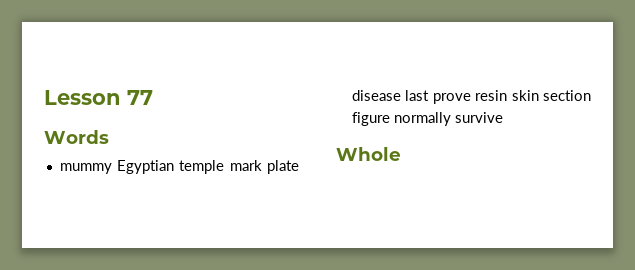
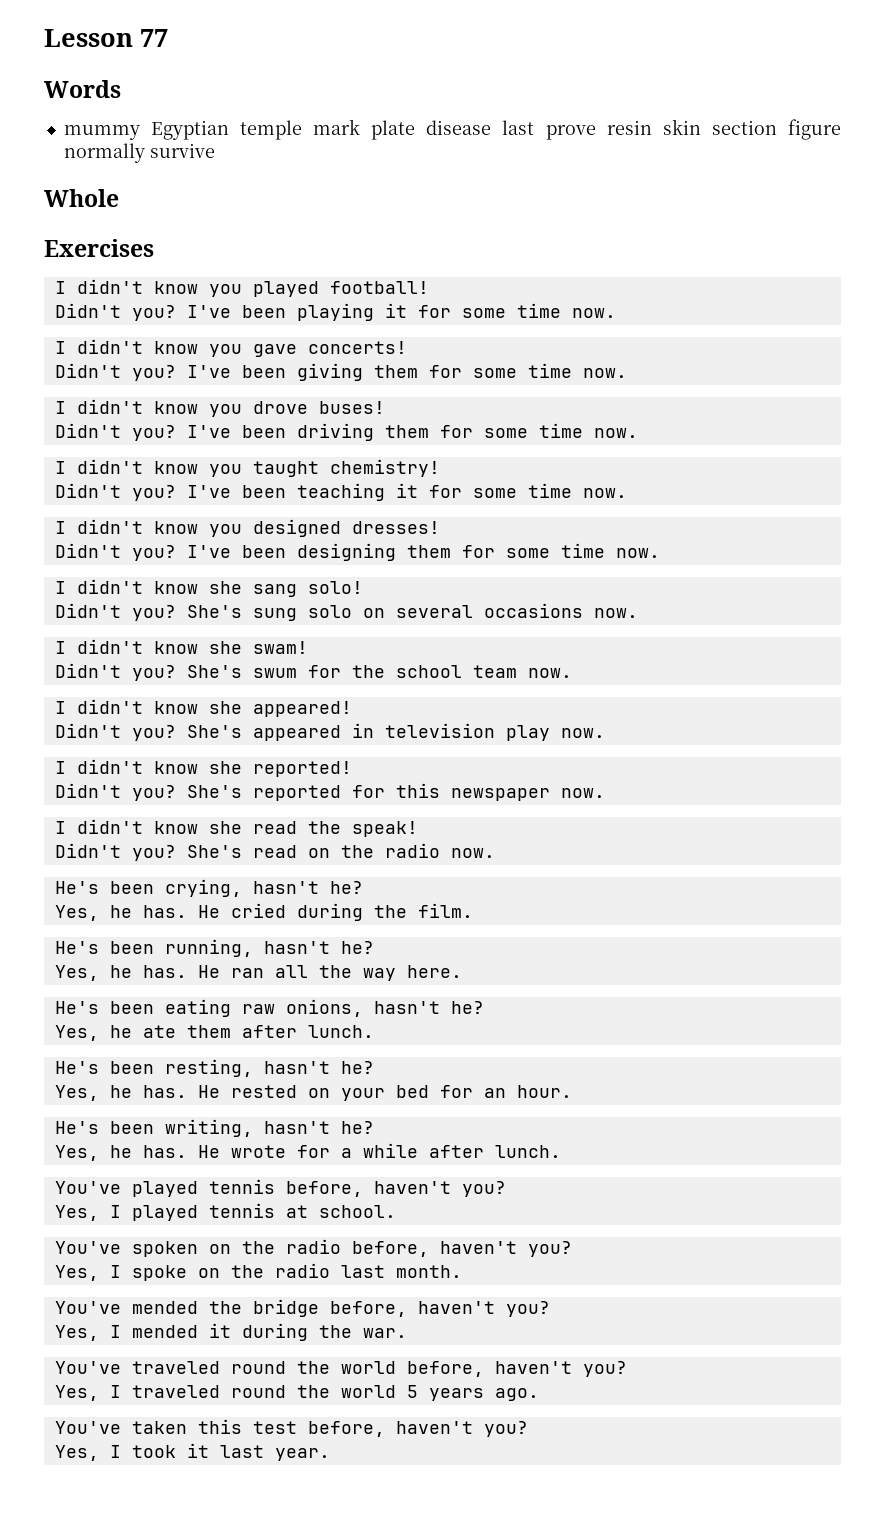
(401, 154) none -> [44,239,154,257] [54,279,429,297] [54,303,616,321] [54,339,407,357] [54,363,627,381] [54,399,385,417] [54,423,638,441] [54,459,440,477] [54,483,627,501] [54,519,440,537] [54,543,660,561] [54,579,363,597] [54,603,638,621] [54,639,308,654] [54,663,572,681] [54,699,352,717] [54,723,605,741] [54,759,352,777] [54,783,605,801] [54,819,418,837] [54,843,495,861] [54,879,363,897] [54,903,473,921] [54,939,374,957] [54,965,462,981] [54,999,484,1017] [54,1025,374,1041] [54,1059,374,1077] [54,1085,572,1101] [54,1119,374,1137] [54,1143,561,1161] [54,1179,506,1197] [54,1203,396,1221] [54,1239,572,1257] [54,1263,462,1281] [54,1299,550,1317] [54,1323,407,1341] [54,1361,627,1377] [54,1385,539,1401] [54,1419,528,1437] [54,1443,330,1461] // Exercises // I didn't know you played football! // Didn't you? I've been playing it for some time now. // I didn't know you gave concerts! // Didn't you? I've been giving them for some time now. // I didn't know you drove buses! // Didn't you? I've been driving them for some time now. // I didn't know you taught chemistry! // Didn't you? I've been teaching it for some time now. // I didn't know you designed dresses! // Didn't you? I've been designing them for some time now. // I didn't know she sang solo! // Didn't you? She's sung solo on several occasions now. // I didn't know she swam! // Didn't you? She's swum for the school team now. // I didn't know she appeared! // Didn't you? She's appeared in television play now. // I didn't know she reported! // Didn't you? She's reported for this newspaper now. // I didn't know she read the speak! // Didn't you? She's read on the radio now. // He's been crying, hasn't he? // Yes, he has. He cried during the film. // He's been running, hasn't he? // Yes, he has. He ran all the way here. // He's been eating raw onions, hasn't he? // Yes, he ate them after lunch. // He's been resting, hasn't he? // Yes, he has. He rested on your bed for an hour. // He's been writing, hasn't he? // Yes, he has. He wrote for a while after lunch. // You've played tennis before, haven't you? // Yes, I played tennis at school. // You've spoken on the radio before, haven't you? // Yes, I spoke on the radio last month. // You've mended the bridge before, haven't you? // Yes, I mended it during the war. // You've traveled round the world before, haven't you? // Yes, I traveled round the world 5 years ago. // You've taken this test before, haven't you? // Yes, I took it last year.

